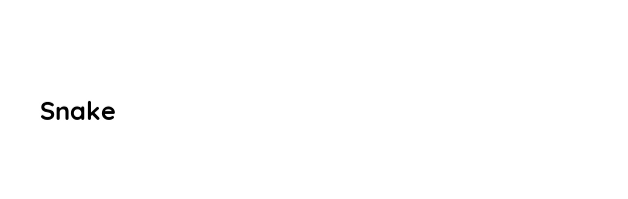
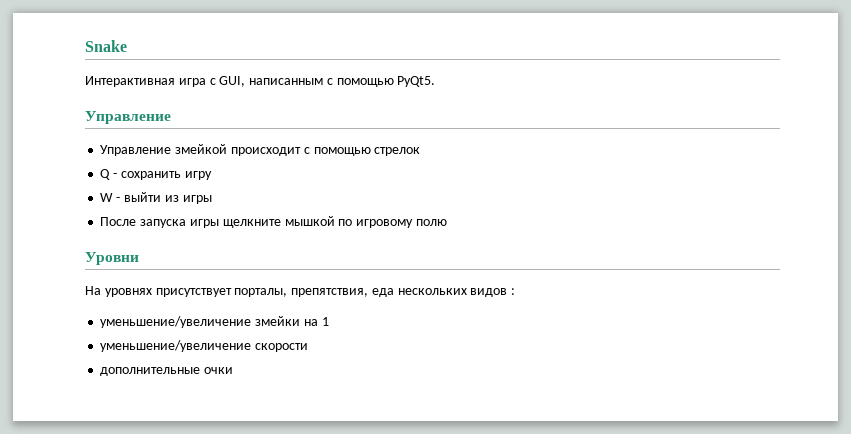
(116, 110) none -> [85,76,436,87] [85,111,171,124] [100,144,421,156] [100,169,212,180] [100,192,212,204] [100,216,447,228] [85,252,139,265] [85,286,516,297] [100,316,329,328] [100,340,309,352] [100,367,234,376] // Интерактивная игра с GUI, написанным с помощью PyQt5. // Управление // Управление змейкой происходит с помощью стрелок // Q - сохранить игру // W - выйти из игры // После запуска игры щелкните мышкой по игровому полю // Уровни // На уровнях присутствует порталы, препятствия, еда нескольких видов : // уменьшение/увеличение змейки на 1 // уменьшение/увеличение скорости // дополнительные очки

